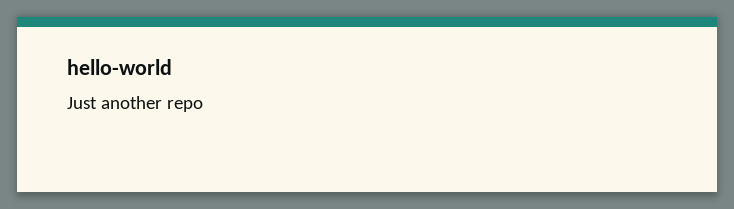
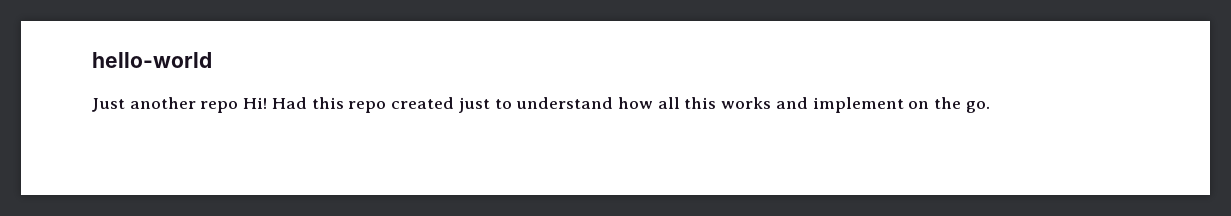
(203, 106) none -> [243,97,990,113] Hi! Had this repo created just to understand how all this works and implement on the go.

